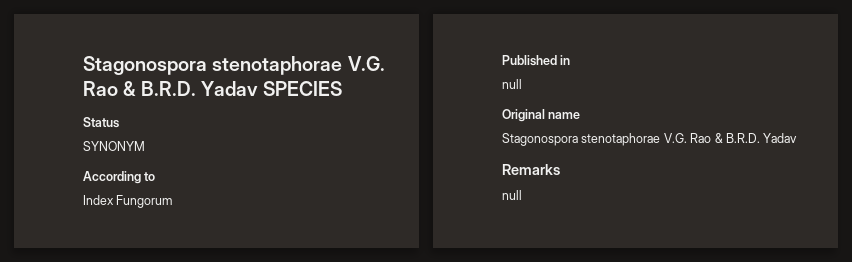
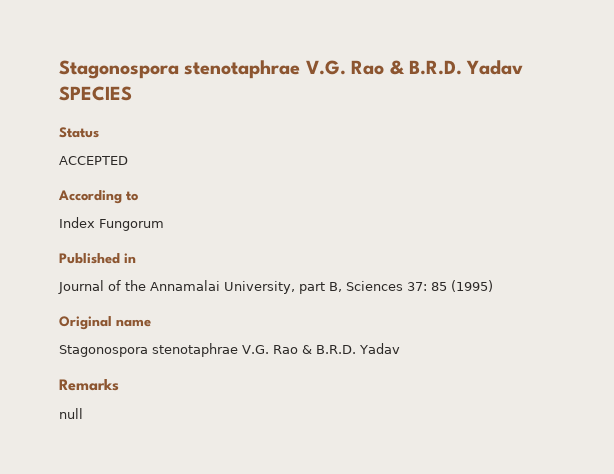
[83,56,343,75] Stagonospora stenotaphorae -> [59,60,301,79] Stagonospora stenotaphrae
[83,141,145,151] SYNONYM -> [59,156,128,165] ACCEPTED
[502,79,522,89] null -> [58,280,493,294] Journal of the Annamalai University, part B, Sciences 37: 85 (1995)
[581,133,661,146] stenotaphorae -> [152,343,238,357] stenotaphrae

